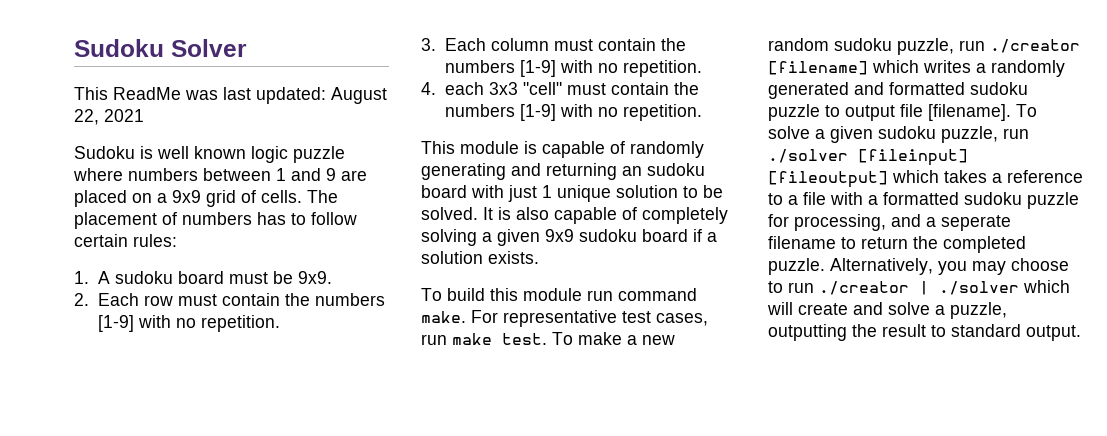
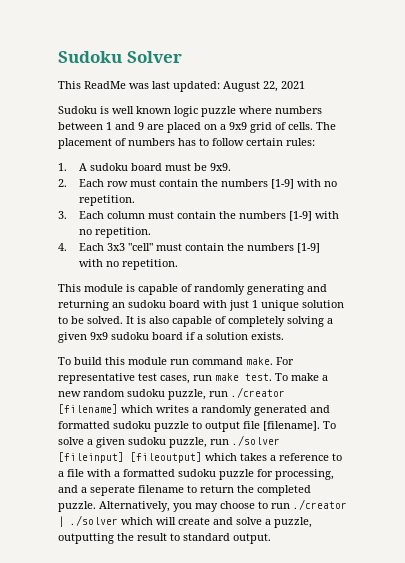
[444,82,484,95] each -> [79,243,105,251] Each

